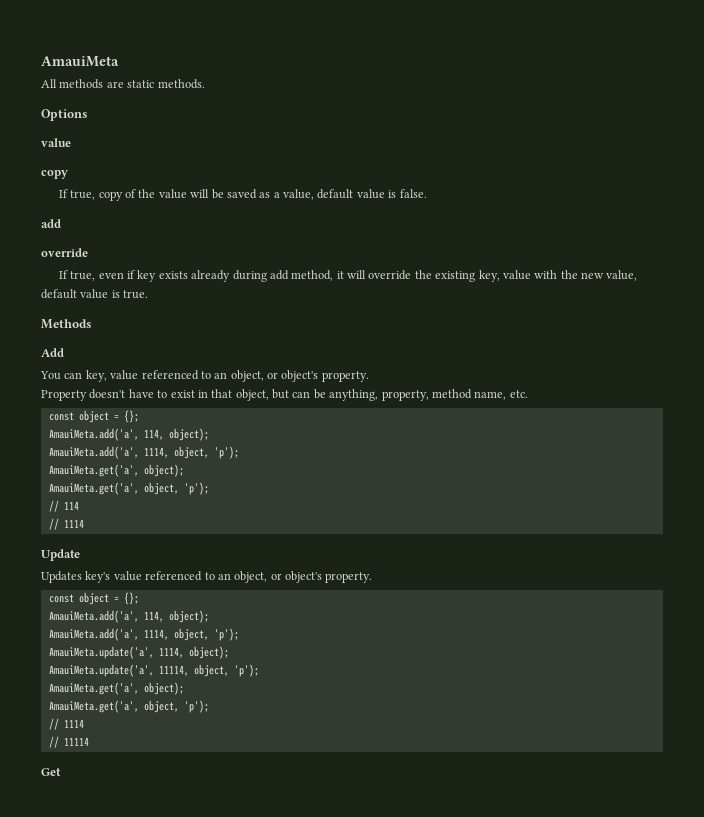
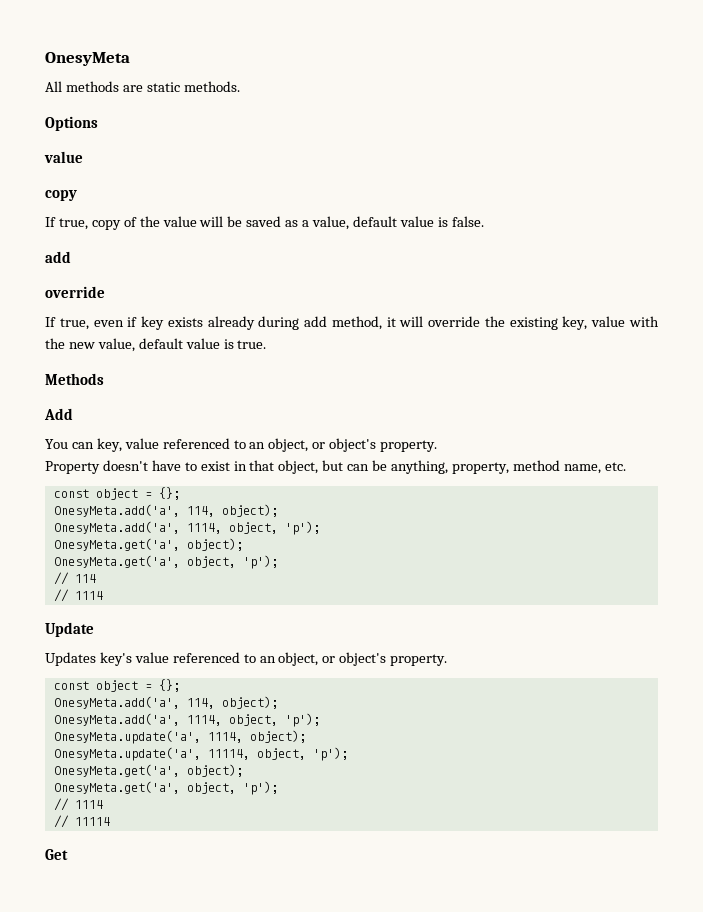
[41,56,119,67] AmauiMeta -> [45,52,130,66] OnesyMeta
[48,428,209,441] [48,446,239,459] [48,464,184,477] [48,482,139,495] AmauiMeta.add('a', 114, object); // AmauiMeta.add('a', 1114, object, 'p'); // AmauiMeta.get('a', object); // AmauiMeta.get('a', -> [53,504,278,517] [53,521,320,535] [53,538,243,551] [53,555,180,568] OnesyMeta.add('a', 114, object); // OnesyMeta.add('a', 1114, object, 'p'); // OnesyMeta.get('a', object); // OnesyMeta.get('a',
[48,610,209,623] [48,628,239,641] [48,646,154,659] AmauiMeta.add('a', 114, object); // AmauiMeta.add('a', 1114, object, 'p'); // AmauiMeta.update('a', -> [53,696,278,709] [53,713,320,727] [53,730,201,744] OnesyMeta.add('a', 114, object); // OnesyMeta.add('a', 1114, object, 'p'); // OnesyMeta.update('a',
[48,664,154,677] AmauiMeta.update('a', -> [53,747,201,761] OnesyMeta.update('a',
[48,682,184,695] [48,700,139,713] AmauiMeta.get('a', object); // AmauiMeta.get('a', -> [53,764,243,777] [53,781,180,794] OnesyMeta.get('a', object); // OnesyMeta.get('a',

